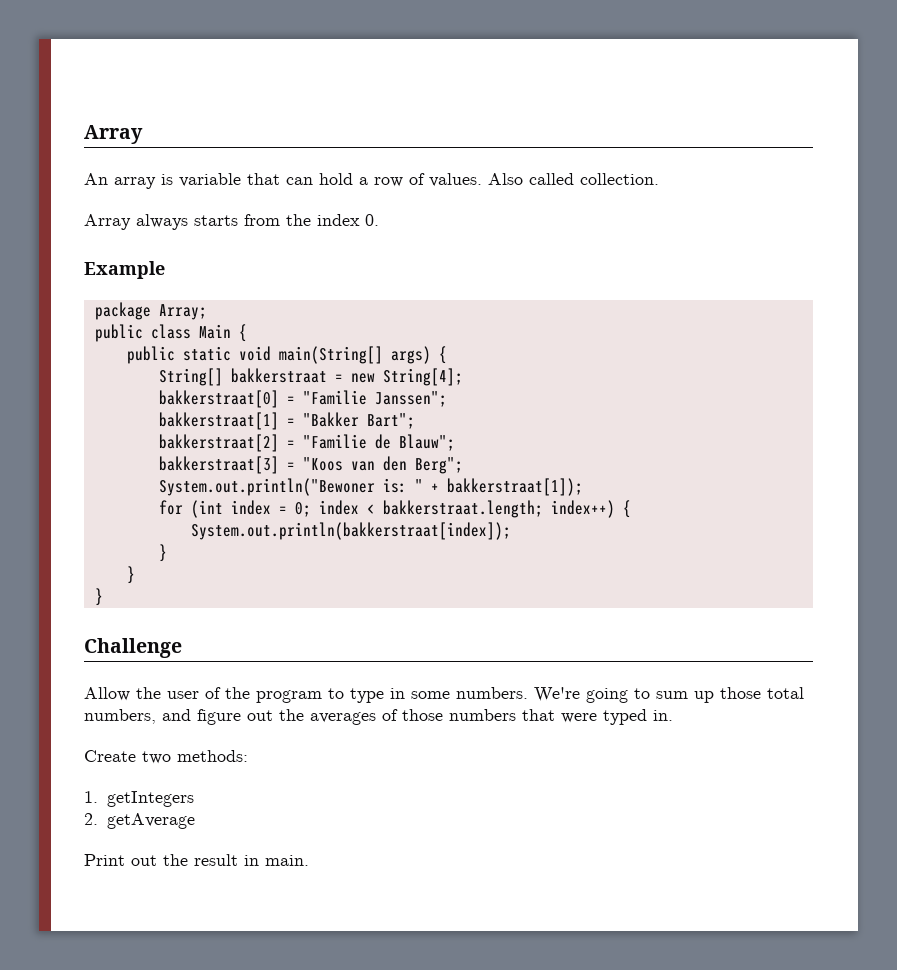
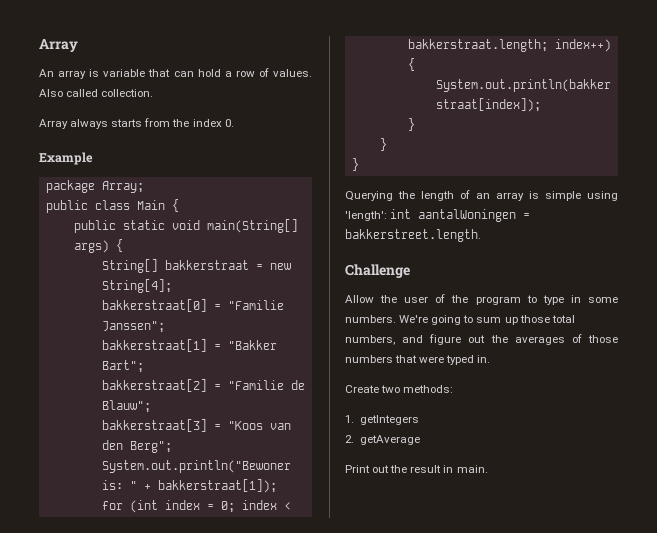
(103, 597) none -> [345,190,618,201] [345,209,531,222] [345,229,481,242] // Querying the length of an array is simple using 'length': int aantalWoningen = bakkerstreet.length.

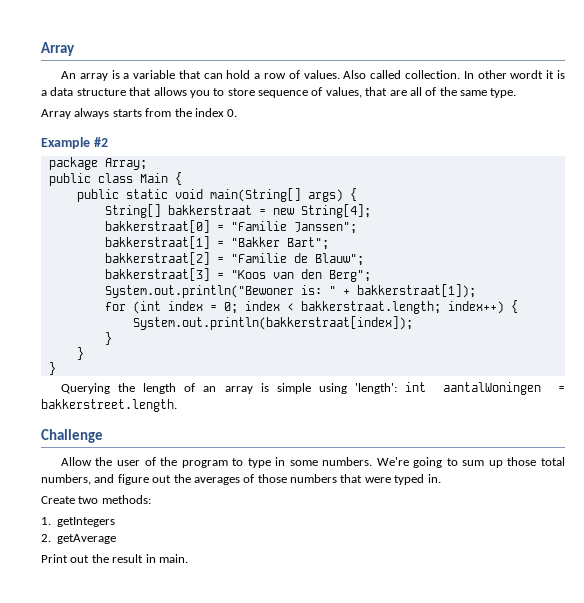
(100, 73) none -> [123,73,130,79] a
(154, 93) none -> [463,70,566,79] [41,87,517,98] In other wordt it is a data structure that allows you to store sequence of values, that are all of the same type.
(93, 158) none -> [93,137,108,147] #2

